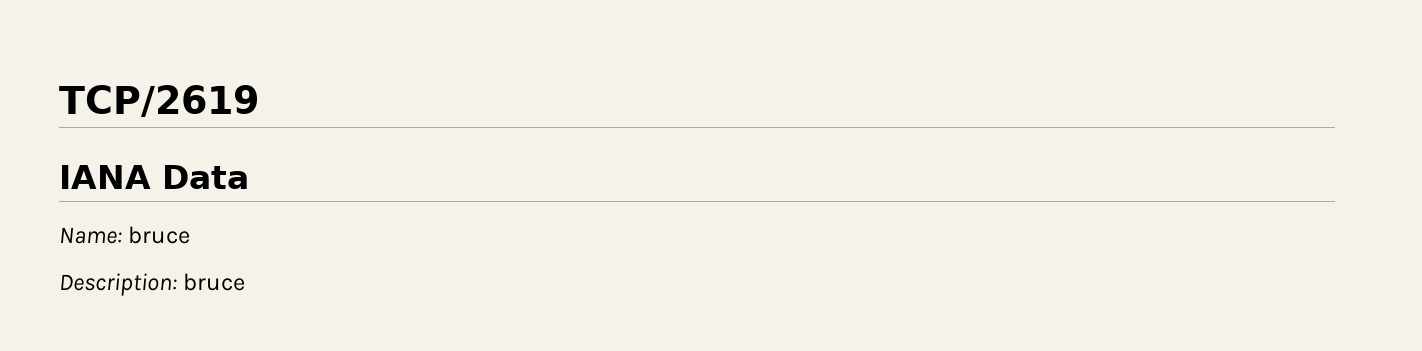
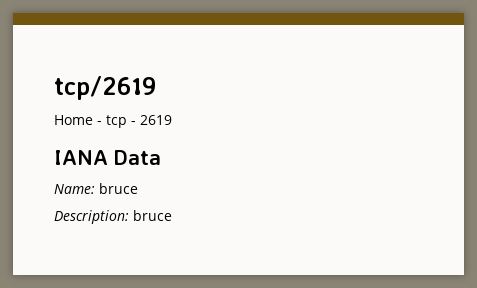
[59,85,259,117] TCP/2619 -> [54,76,156,100] [54,115,172,128] tcp/2619 // Home - tcp - 2619

